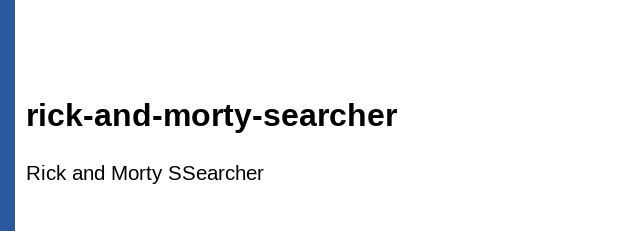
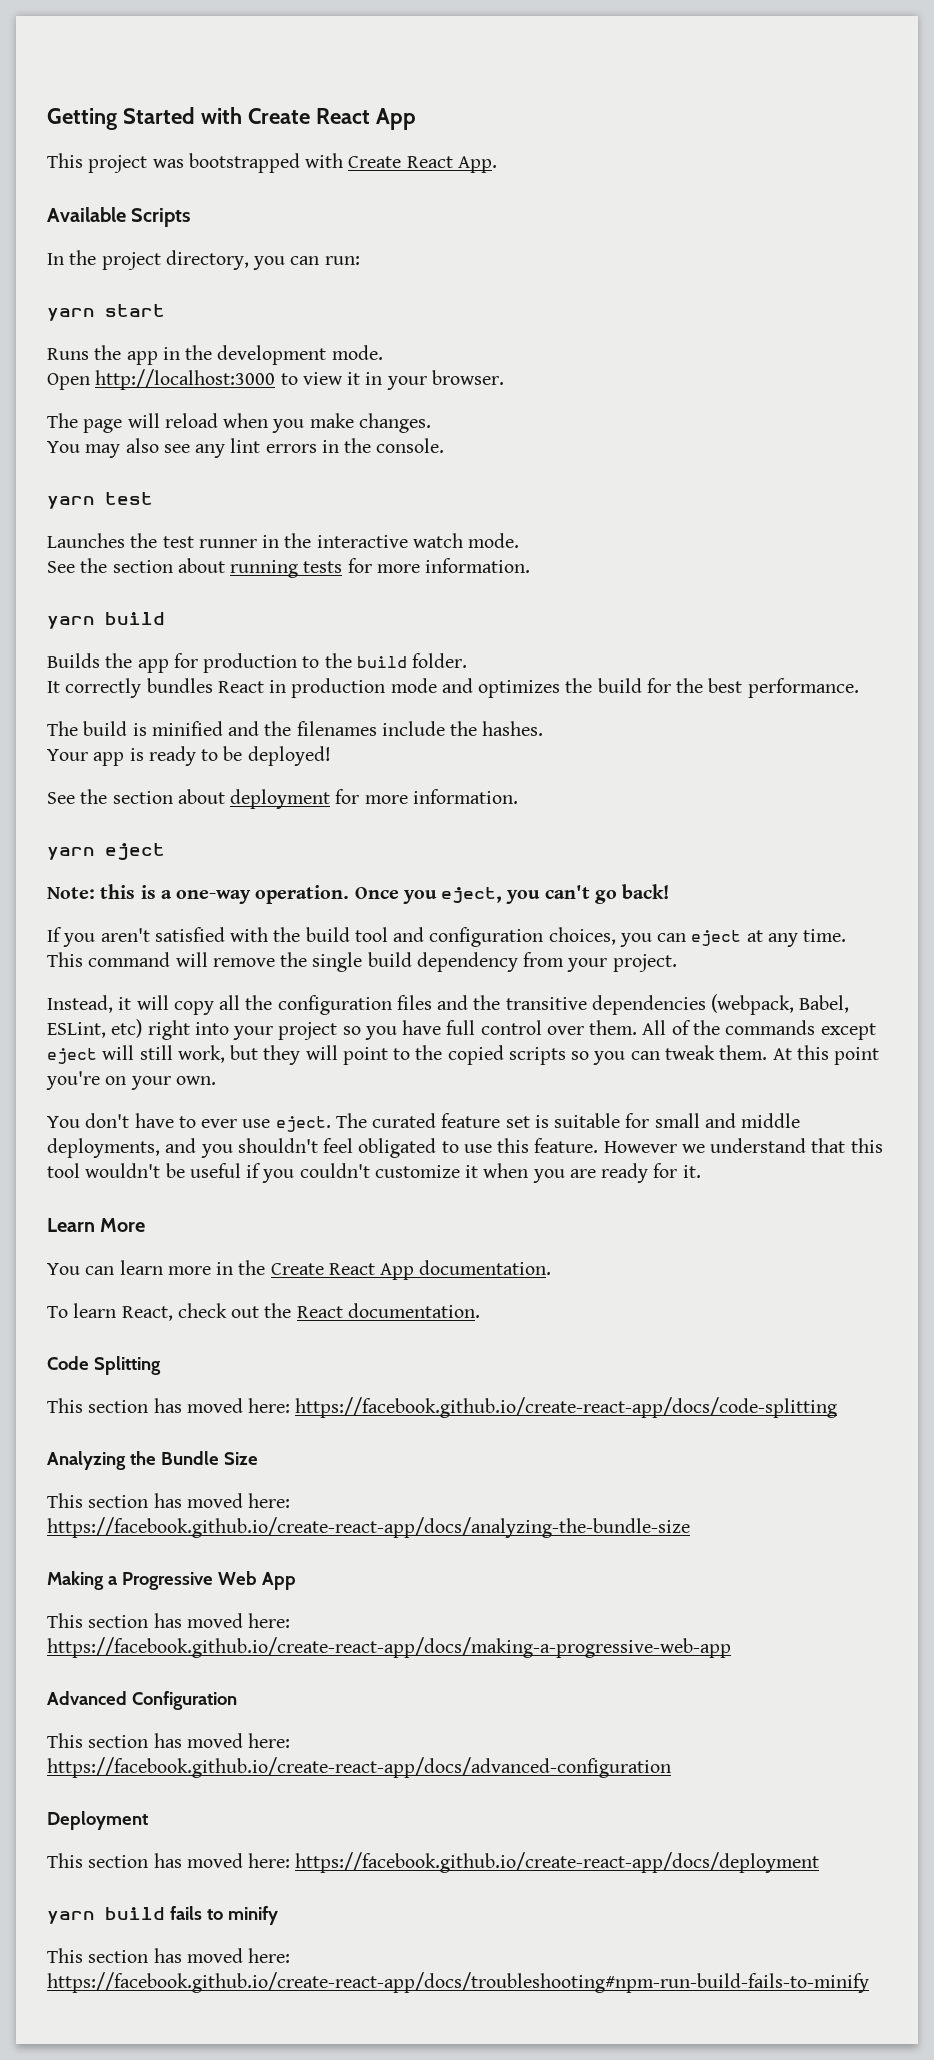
[26,103,397,133] [26,165,264,184] rick-and-morty-searcher // Rick and Morty SSearcher -> [47,107,416,130] [47,153,497,173] [47,207,191,227] [47,250,360,270] [47,304,165,321] [47,345,383,365] [47,369,504,390] [47,413,431,433] [47,438,445,458] [47,492,153,509] [47,533,520,548] [47,558,531,578] [47,612,165,629] [47,653,468,673] [47,678,859,698] [47,721,544,736] [47,746,331,766] [47,789,518,809] [47,843,165,861] [47,884,670,904] [47,927,847,947] [47,952,677,972] [47,994,850,1015] [47,1019,876,1040] [47,1045,880,1065] [46,1071,216,1090] [47,1113,801,1132] [47,1138,883,1158] [47,1163,701,1183] [47,1218,146,1232] [47,1260,552,1280] [47,1303,480,1321] [47,1356,161,1375] [47,1397,838,1418] [47,1451,258,1470] [47,1493,291,1508] [47,1517,690,1538] [47,1571,296,1590] [47,1613,291,1628] [47,1637,731,1658] [47,1691,237,1710] [47,1733,291,1748] [47,1757,671,1778] [47,1811,148,1830] [47,1852,820,1873] [47,1906,278,1925] [47,1948,291,1963] [47,1972,869,1993] Getting Started with Create React App // This project was bootstrapped with Create React App. // Available Scripts // In the project directory, you can run: // yarn start // Runs the app in the development mode. // Open http://localhost:3000 to view it in your browser. // The page will reload when you make changes. // You may also see any lint errors in the console. // yarn test // Launches the test runner in the interactive watch mode. // See the section about running tests for more information. // yarn build // Builds the app for production to the build folder. // It correctly bundles React in production mode and optimizes the build for the best performance. // The build is minified and the filenames include the hashes. // Your app is ready to be deployed! // See the section about deployment for more information. // yarn eject // Note: this is a one-way operation. Once you eject, you can't go back! // If you aren't satisfied with the build tool and configuration choices, you can eject at any time. This command will remove the single build dependency from your project. // Instead, it will copy all the configuration files and the transitive dependencies (webpack, Babel, ESLint, etc) right into your project so you have full control over them. All of the commands except eject will still work, but they will point to the copied scripts so you can tweak them. At this point you're on your own. // You don't have to ever use eject. The curated feature set is suitable for small and middle deployments, and you shouldn't feel obligated to use this feature. However we understand that this tool wouldn't be useful if you couldn't customize it when you are ready for it. // Learn More // You can learn more in the Create React App documentation. // To learn React, check out the React documentation. // Code Splitting // This section has moved here: https://facebook.github.io/create-react-app/docs/code-splitting // Analyzing the Bundle Size // This section has moved here: https://facebook.github.io/create-react-app/docs/analyzing-the-bundle-size // Making a Progressive Web App // This section has moved here: https://facebook.github.io/create-react-app/docs/making-a-progressive-web-app // Advanced Configuration // This section has moved here: https://facebook.github.io/create-react-app/docs/advanced-configuration // Deployment // This section has moved here: https://facebook.github.io/create-react-app/docs/deployment // yarn build fails to minify // This section has moved here: https://facebook.github.io/create-react-app/docs/troubleshooting#npm-run-build-fails-to-minify

